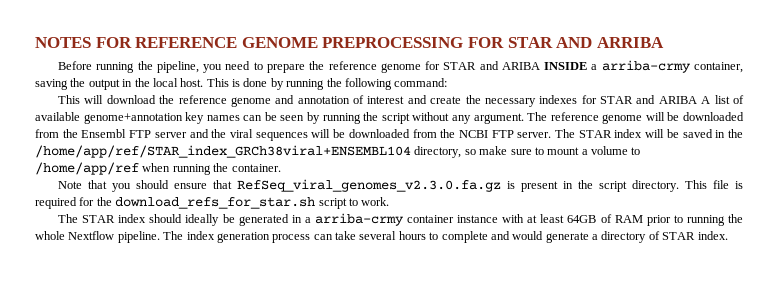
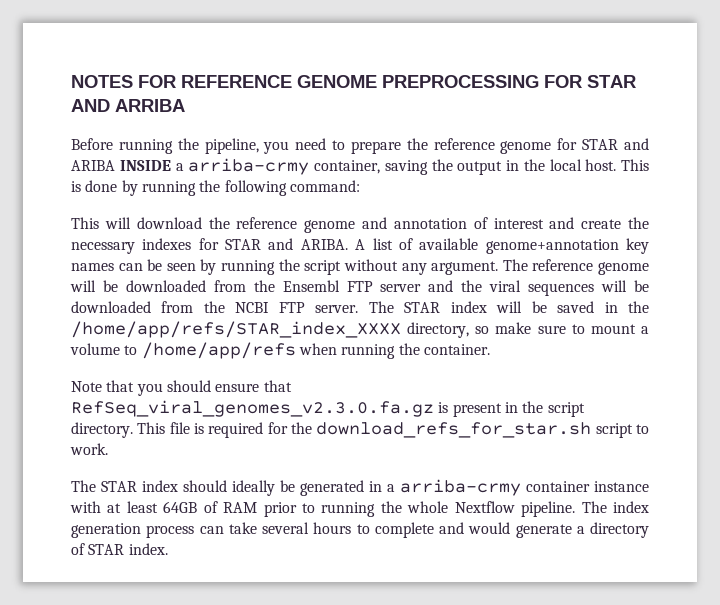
[658,96,697,104] ARIBA -> [300,239,348,250] ARIBA.
[35,145,411,158] /home/app/ref/STAR_index_GRCh38viral+ENSEMBL104 -> [71,321,401,338] /home/app/refs/STAR_index_XXXX
[35,162,139,175] /home/app/ref -> [141,342,296,359] /home/app/refs

